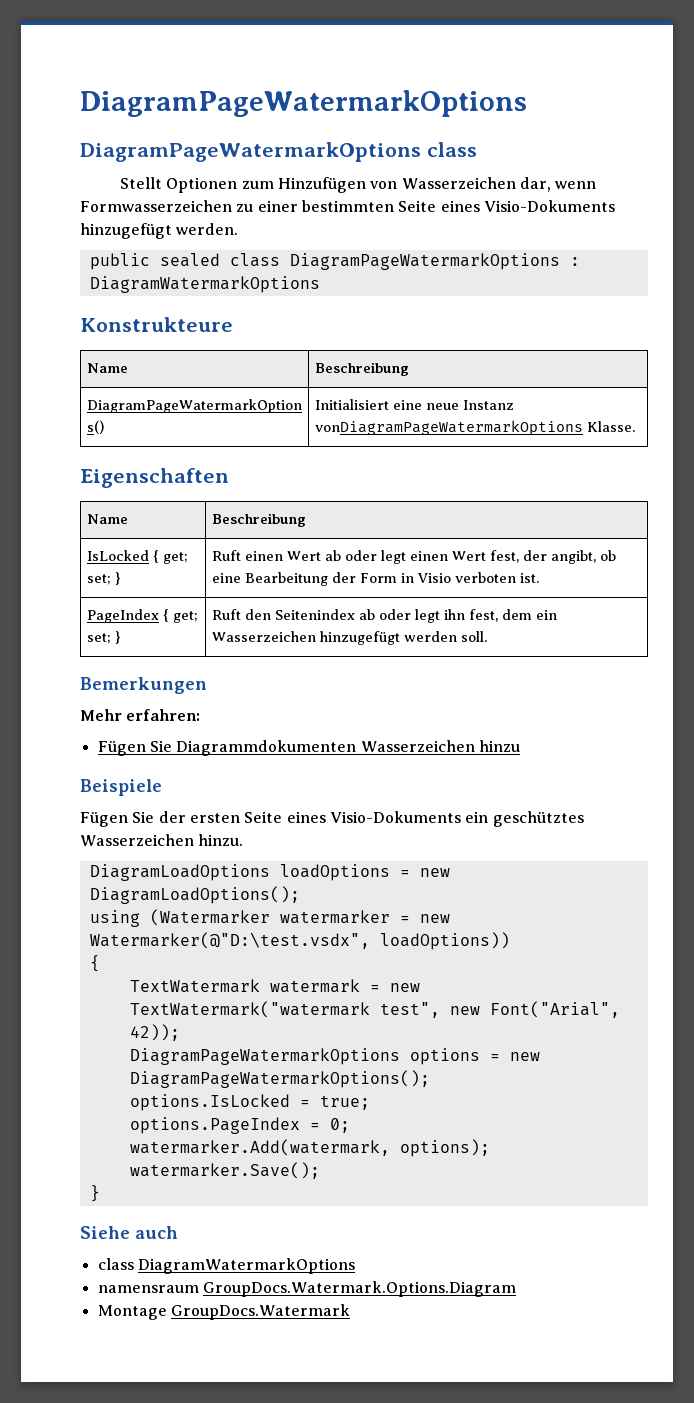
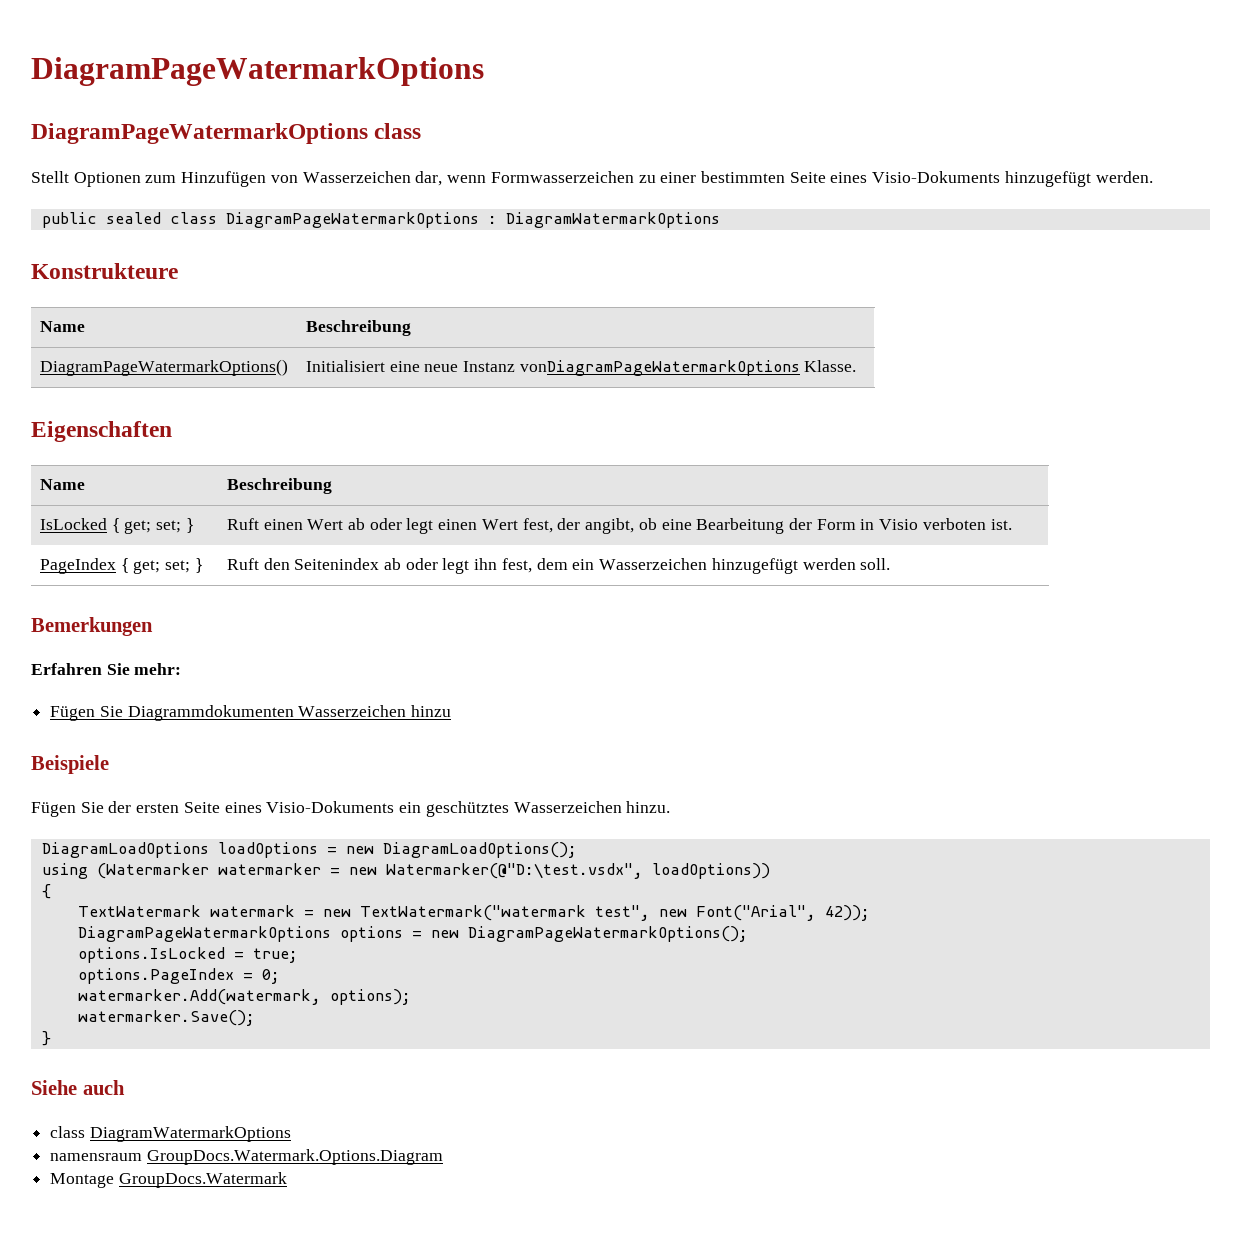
[80,709,201,721] Mehr erfahren: -> [31,663,182,675] Erfahren Sie mehr:

